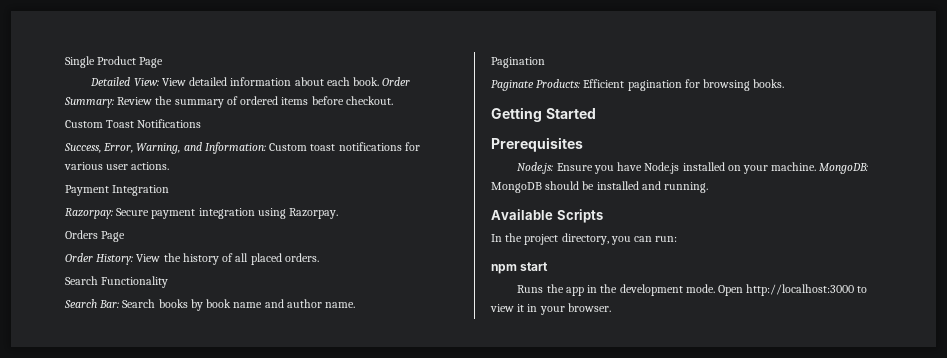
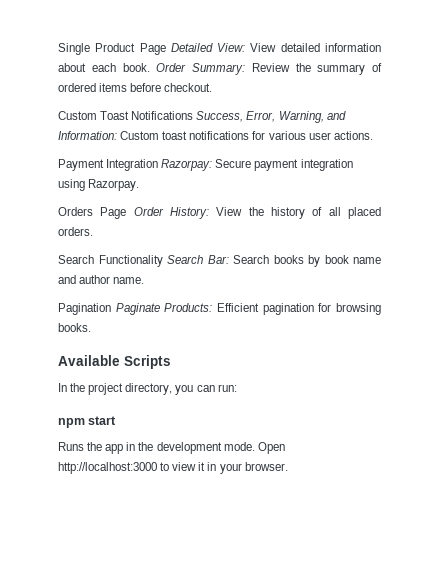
(164, 62) // -> (166, 49) none
(202, 123) // -> (194, 115) none
(170, 190) // -> (159, 165) none
(126, 236) // -> (127, 213) none
(169, 282) // -> (163, 261) none
(545, 62) // -> (111, 309) none
[491,107,596,122] [491,137,583,152] [517,162,869,174] [491,181,709,193] // Getting Started // Prerequisites // Node.js: Ensure you have Node.js installed on your machine. MongoDB: MongoDB should be installed and running. -> (91, 327) none

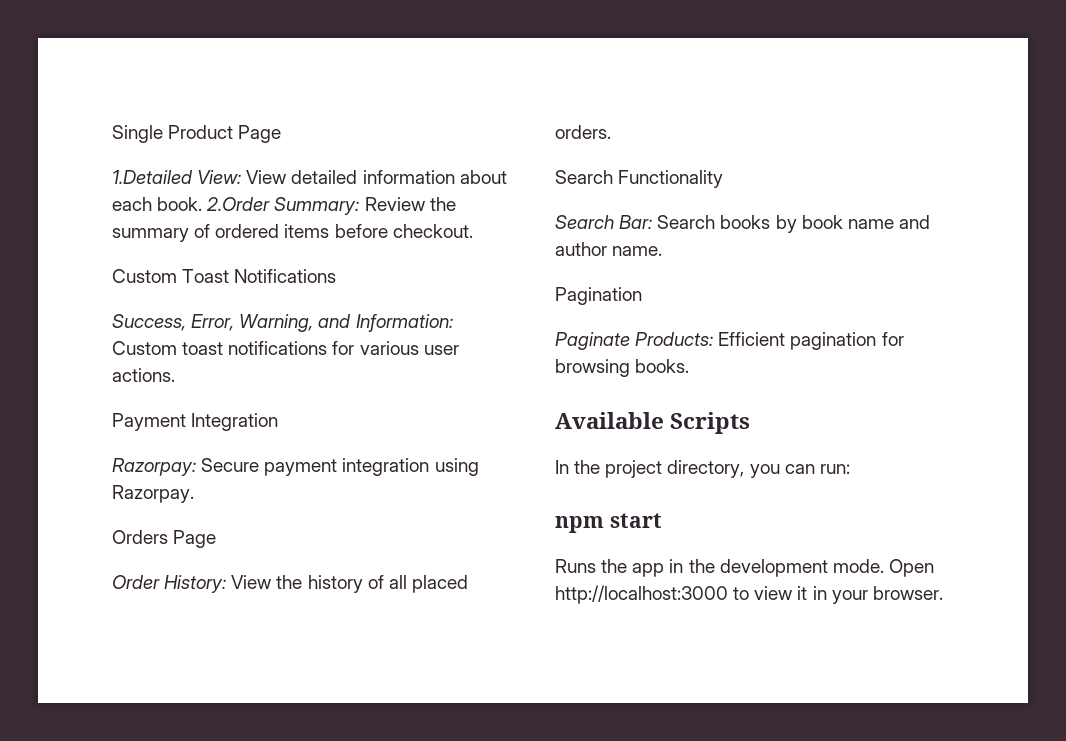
[170,43,213,52] Detailed -> [112,170,193,184] // 1.Detailed
[156,63,187,72] Order -> [206,197,271,211] 2.Order
(194, 115) none -> (337, 276) //
(159, 165) none -> (279, 422) //
(127, 213) none -> (217, 539) //
(163, 261) none -> (724, 179) //
(111, 309) none -> (642, 296) //

